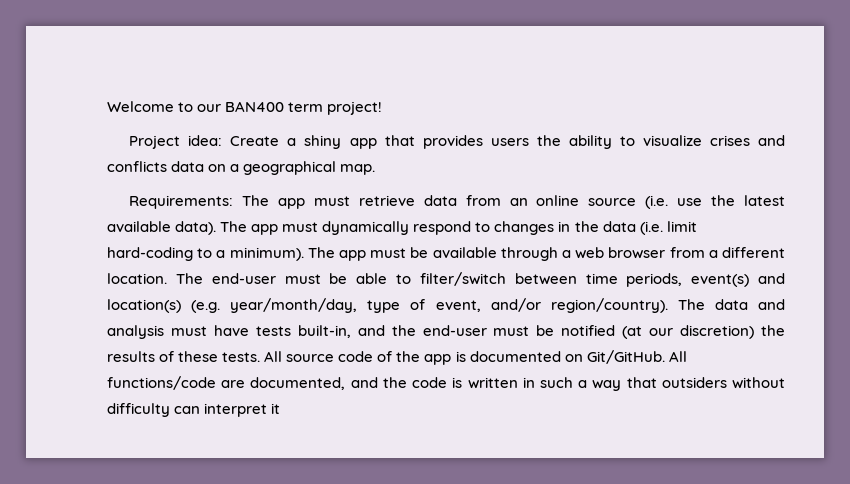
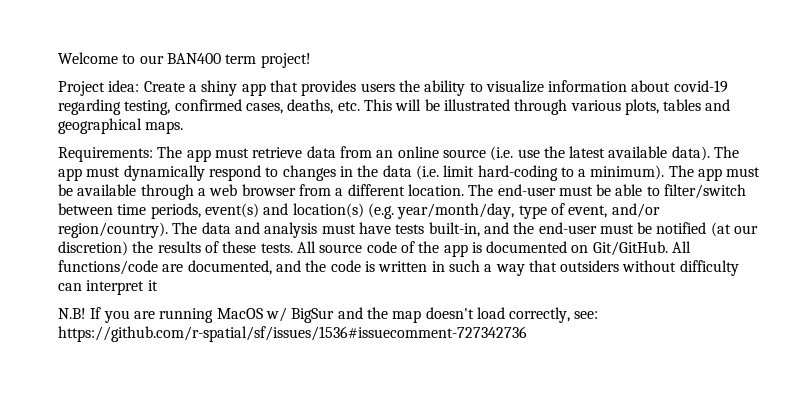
[709,135,786,146] [107,161,376,175] crises and conflicts data on a geographical map. -> [548,80,728,93] [58,99,731,115] [58,118,184,134] information about covid-19 regarding testing, confirmed cases, deaths, etc. This will be illustrated through various plots, tables and geographical maps.
(281, 408) none -> [58,307,599,323] [58,326,527,342] // N.B! If you are running MacOS w/ BigSur and the map doesn't load correctly, see: https://github.com/r-spatial/sf/issues/1536#issuecomment-727342736

